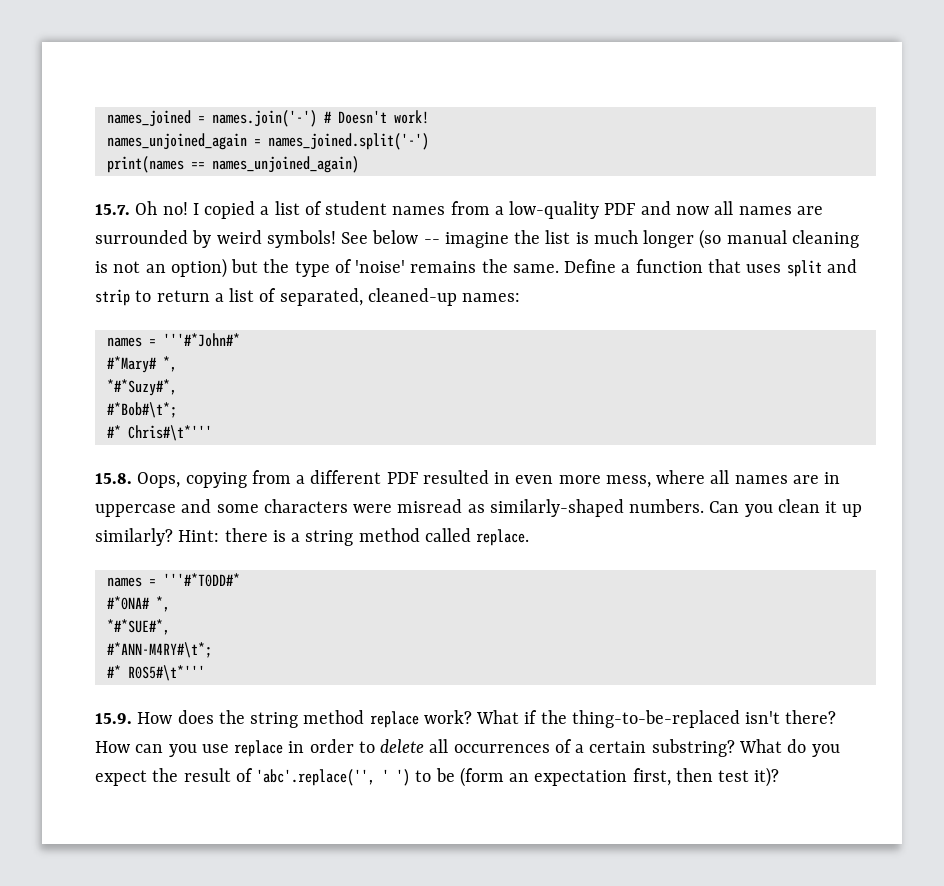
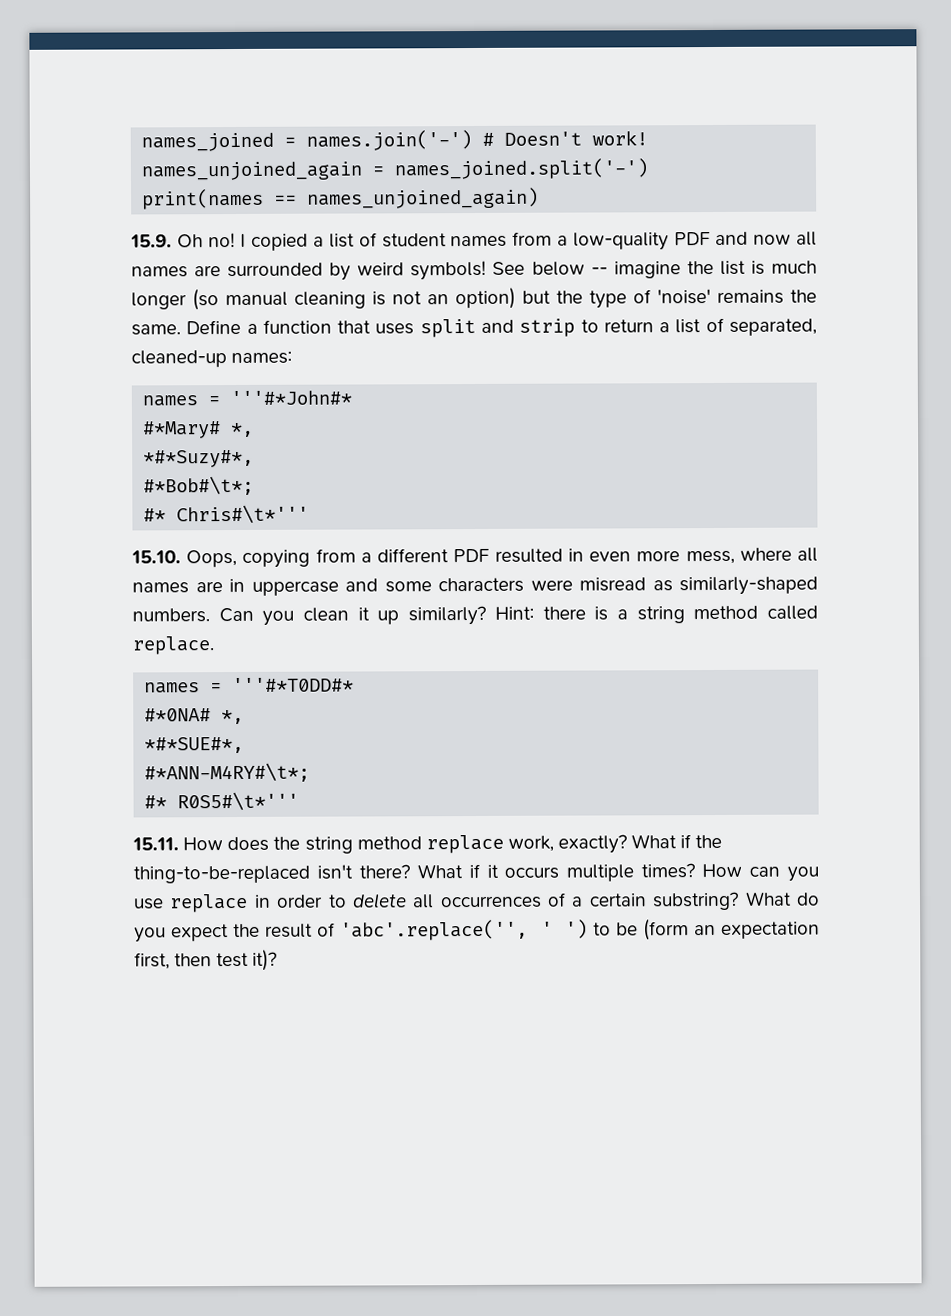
[95,204,130,215] 15.7. -> [130,234,172,248] 15.9.
[95,473,132,484] 15.8. -> [131,550,181,564] 15.10.
[95,713,132,724] 15.9. -> [132,837,179,851] 15.11.
[423,710,472,724] work? -> [507,834,628,854] work, exactly?
(837, 717) none -> [416,863,696,882] What if it occurs multiple times?

